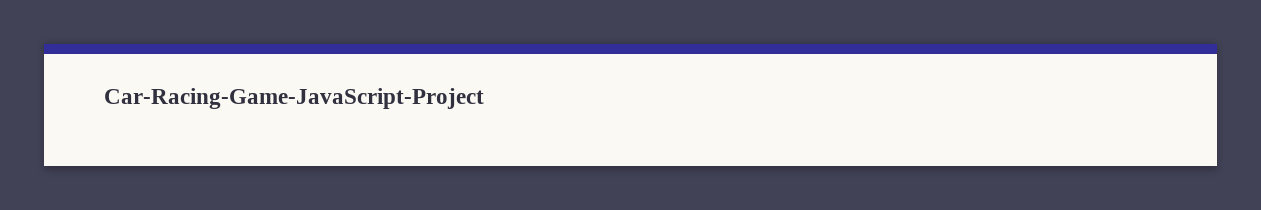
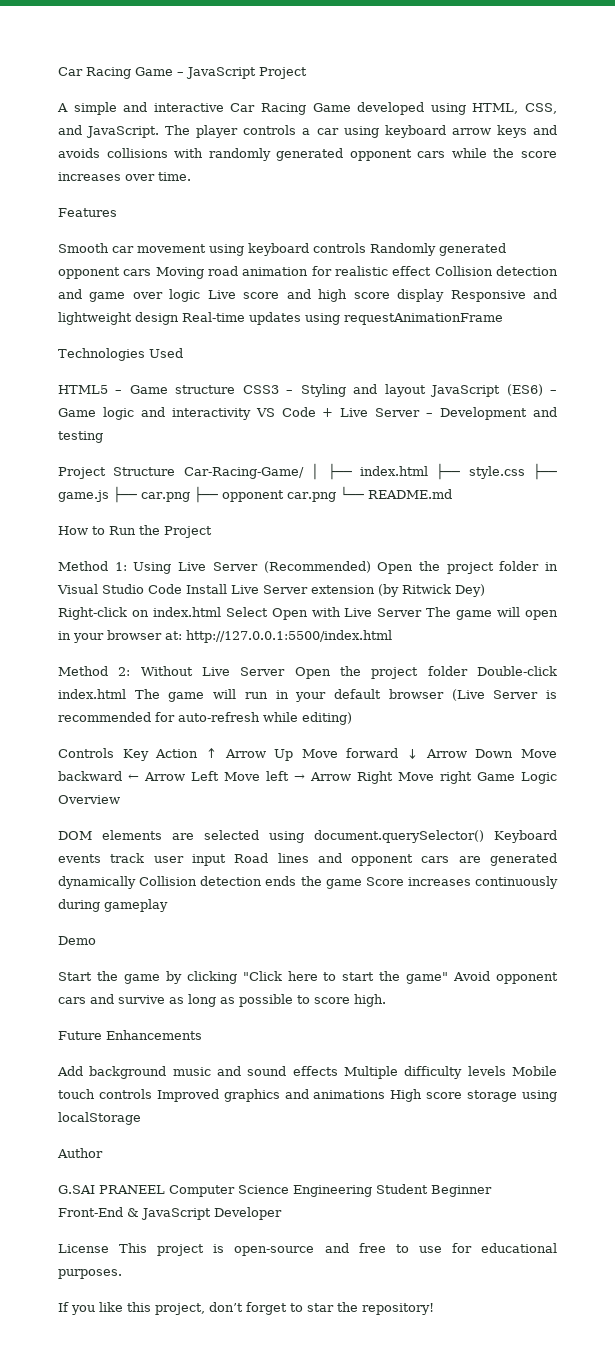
[104,88,484,109] Car-Racing-Game-JavaScript-Project -> [58,67,307,79] [57,102,558,115] [58,125,557,138] [58,148,557,161] [58,172,191,181] [58,208,117,217] [58,243,506,256] [58,266,558,279] [58,289,557,302] [58,312,503,325] [58,348,183,361] [58,384,557,397] [58,407,558,420] [58,431,103,443] [58,463,557,480] [58,486,452,503] [58,525,212,538] [58,561,558,574] [57,584,485,597] [58,607,559,620] [58,630,392,643] [58,666,557,679] [58,689,557,702] [58,712,352,725] [58,748,557,761] [58,771,557,784] [58,795,120,804] [58,830,557,843] [58,853,557,866] [58,876,558,889] [58,899,168,912] [58,936,96,945] [58,971,559,984] [58,994,386,1007] [58,1030,202,1040] [57,1066,557,1079] [58,1089,558,1102] [58,1112,141,1125] [57,1148,103,1158] [58,1184,492,1197] [58,1207,282,1220] [58,1243,558,1256] [58,1269,122,1279] [58,1302,434,1315] Car Racing Game – JavaScript Project // A simple and interactive Car Racing Game developed using HTML, CSS, and JavaScript. The player controls a car using keyboard arrow keys and avoids collisions with randomly generated opponent cars while the score increases over time. // Features // Smooth car movement using keyboard controls Randomly generated opponent cars Moving road animation for realistic effect Collision detection and game over logic Live score and high score display Responsive and lightweight design Real-time updates using requestAnimationFrame // Technologies Used // HTML5 – Game structure CSS3 – Styling and layout JavaScript (ES6) – Game logic and interactivity VS Code + Live Server – Development and testing // Project Structure Car-Racing-Game/ │ ├── index.html ├── style.css ├── game.js ├── car.png ├── opponent car.png └── README.md // How to Run the Project // Method 1: Using Live Server (Recommended) Open the project folder in Visual Studio Code Install Live Server extension (by Ritwick Dey) Right-click on index.html Select Open with Live Server The game will open in your browser at: http://127.0.0.1:5500/index.html // Method 2: Without Live Server Open the project folder Double-click index.html The game will run in your default browser (Live Server is recommended for auto-refresh while editing) // Controls Key Action ↑ Arrow Up Move forward ↓ Arrow Down Move backward ← Arrow Left Move left → Arrow Right Move right Game Logic Overview // DOM elements are selected using document.querySelector() Keyboard events track user input Road lines and opponent cars are generated dynamically Collision detection ends the game Score increases continuously during gameplay // Demo // Start the game by clicking "Click here to start the game" Avoid opponent cars and survive as long as possible to score high. // Future Enhancements // Add background music and sound effects Multiple difficulty levels Mobile touch controls Improved graphics and animations High score storage using localStorage // Author // G.SAI PRANEEL Computer Science Engineering Student Beginner Front-End & JavaScript Developer // License This project is open-source and free to use for educational purposes. // If you like this project, don’t forget to star the repository!

